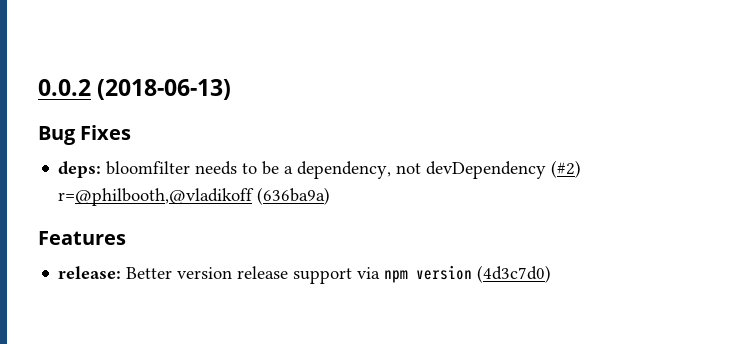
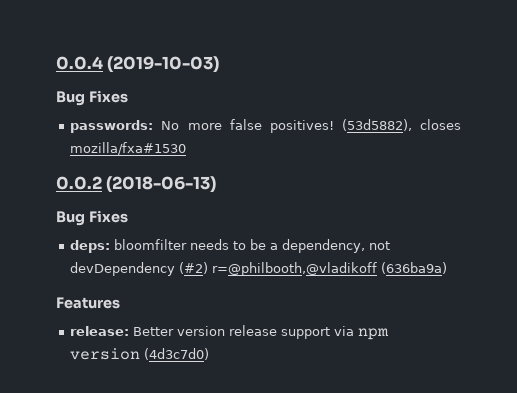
(38, 87) none -> [56,56,220,73] [56,90,128,106] [70,119,461,133] [70,142,187,155] 0.0.4 (2019-10-03) // Bug Fixes // passwords: No more false positives! (53d5882), closes mozilla/fxa#1530 //

